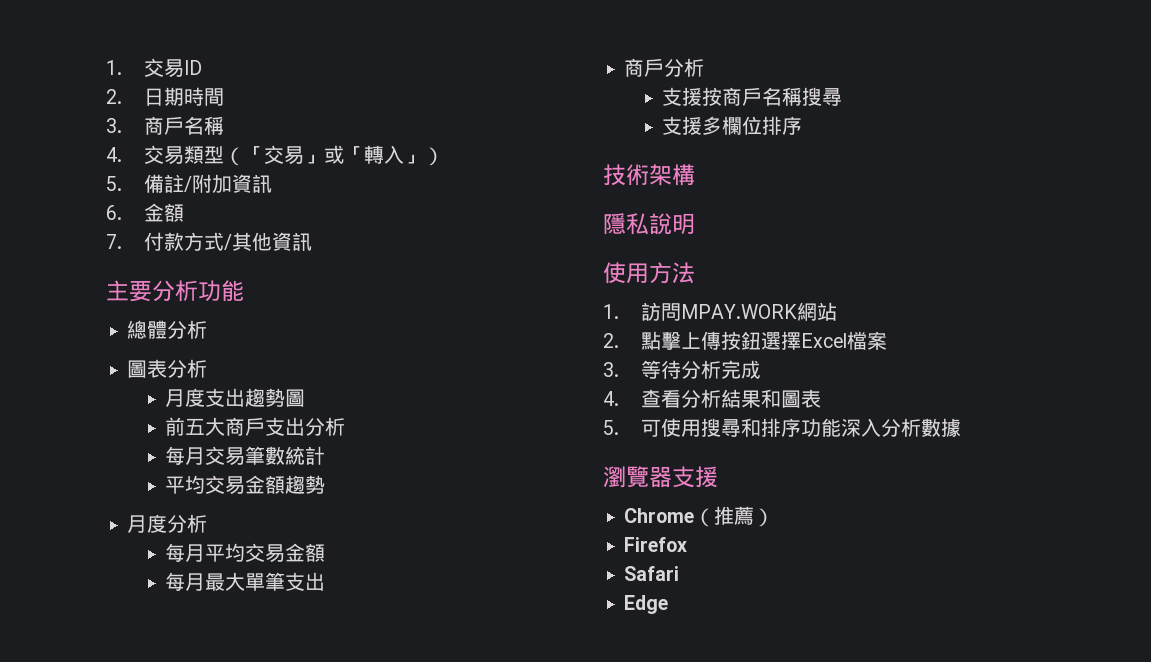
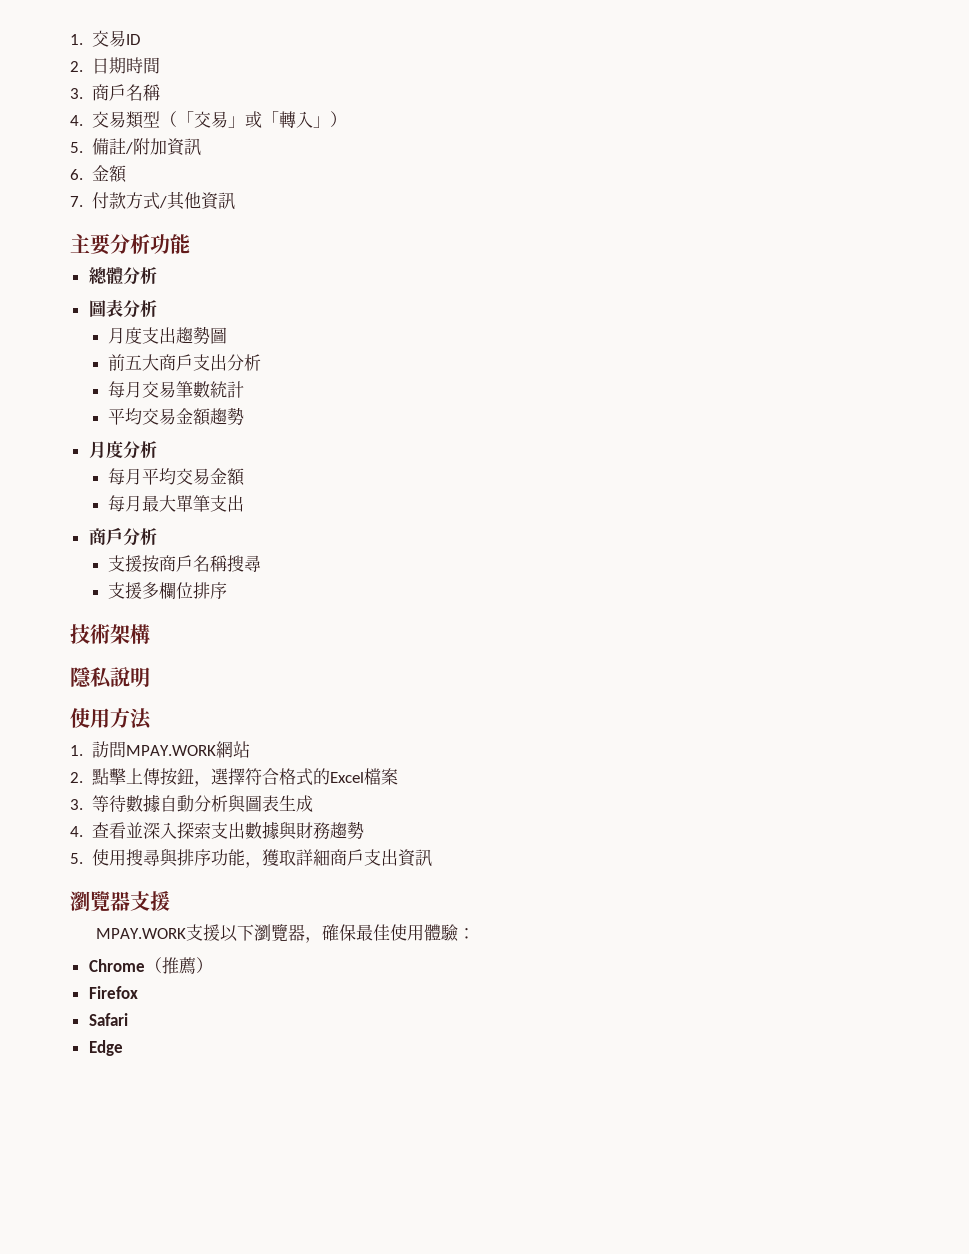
[760,331,801,350] 選擇 -> [193,768,330,787] ，選擇符合格式的
[680,360,761,379] [603,389,821,408] [603,419,661,437] 分析完成 // 4.查看分析結果和圖表 // 5.可 -> [125,794,313,813] [70,821,364,840] [70,853,83,864] 數據自動分析與圖表生成 // 4.查看並深入探索支出數據與財務趨勢 // 5.
[740,418,761,437] 和 -> [159,849,178,867] 與
[840,418,961,437] [603,466,718,488] 深入分析數據 // 瀏覽器支援 -> [244,849,432,868] [70,891,170,912] [96,924,476,943] ，獲取詳細商戶支出資訊 // 瀏覽器支援 // MPAY.WORK支援以下瀏覽器，確保最佳使用體驗：

